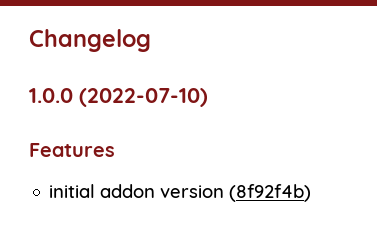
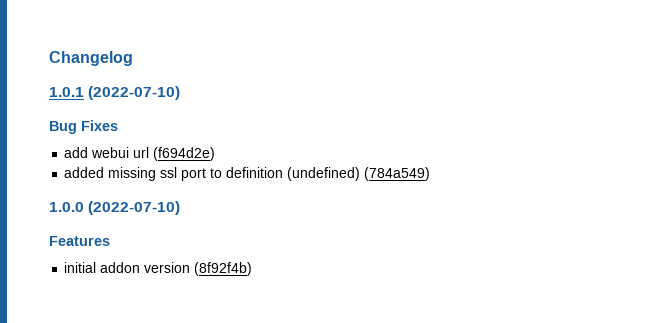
(151, 40) none -> [49,86,181,100] [49,120,118,134] [64,147,216,161] [64,167,431,181] // 1.0.1 (2022-07-10) // Bug Fixes // add webui url (f694d2e) // added missing ssl port to definition (undefined) (784a549)

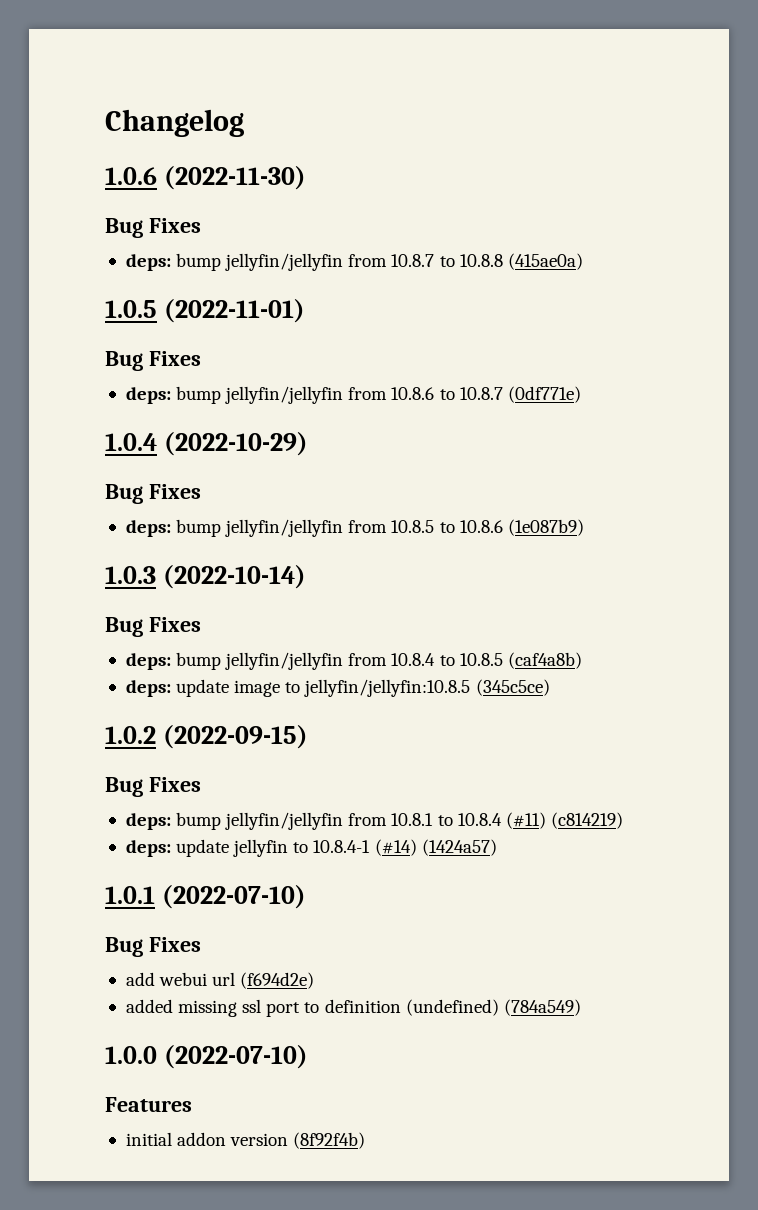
(133, 58) none -> [105,166,306,190] [105,218,201,238] [125,253,583,271] [105,299,305,323] [105,351,201,371] [125,386,581,404] [105,432,308,456] [105,484,201,504] [125,519,584,537] [105,565,306,589] [105,617,201,637] [125,652,582,670] [125,679,550,697] [105,725,308,749] [105,777,201,797] [125,812,623,830] [125,839,497,857] // 1.0.6 (2022-11-30) // Bug Fixes // deps: bump jellyfin/jellyfin from 10.8.7 to 10.8.8 (415ae0a) // 1.0.5 (2022-11-01) // Bug Fixes // deps: bump jellyfin/jellyfin from 10.8.6 to 10.8.7 (0df771e) // 1.0.4 (2022-10-29) // Bug Fixes // deps: bump jellyfin/jellyfin from 10.8.5 to 10.8.6 (1e087b9) // 1.0.3 (2022-10-14) // Bug Fixes // deps: bump jellyfin/jellyfin from 10.8.4 to 10.8.5 (caf4a8b) // deps: update image to jellyfin/jellyfin:10.8.5 (345c5ce) // 1.0.2 (2022-09-15) // Bug Fixes // deps: bump jellyfin/jellyfin from 10.8.1 to 10.8.4 (#11) (c814219) // deps: update jellyfin to 10.8.4-1 (#14) (1424a57)

